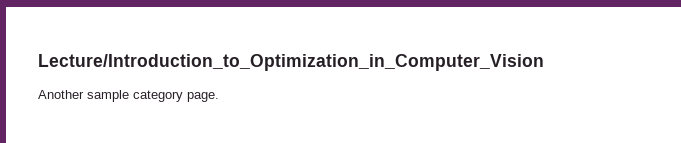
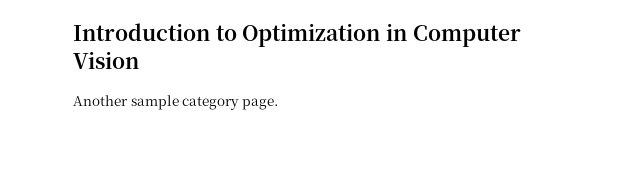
[38,54,544,71] Lecture/Introduction_to_Optimization_in_Computer_Vision -> [73,23,521,47] [73,51,139,69] Introduction to Optimization in Computer Vision

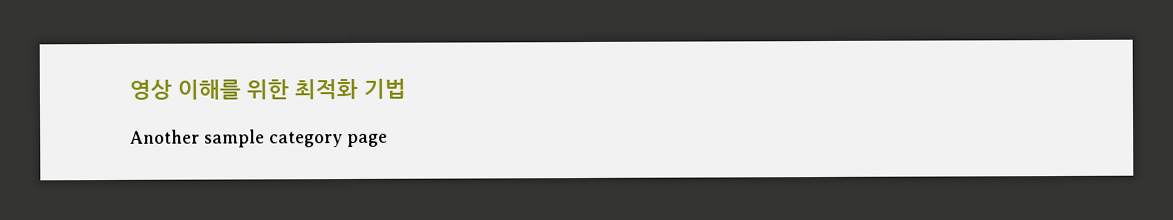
[73,23,521,47] [73,51,139,69] Introduction to Optimization in Computer Vision -> [129,78,406,100] 영상 이해를 위한 최적화 기법
[241,98,278,110] page. -> [347,133,388,148] page

